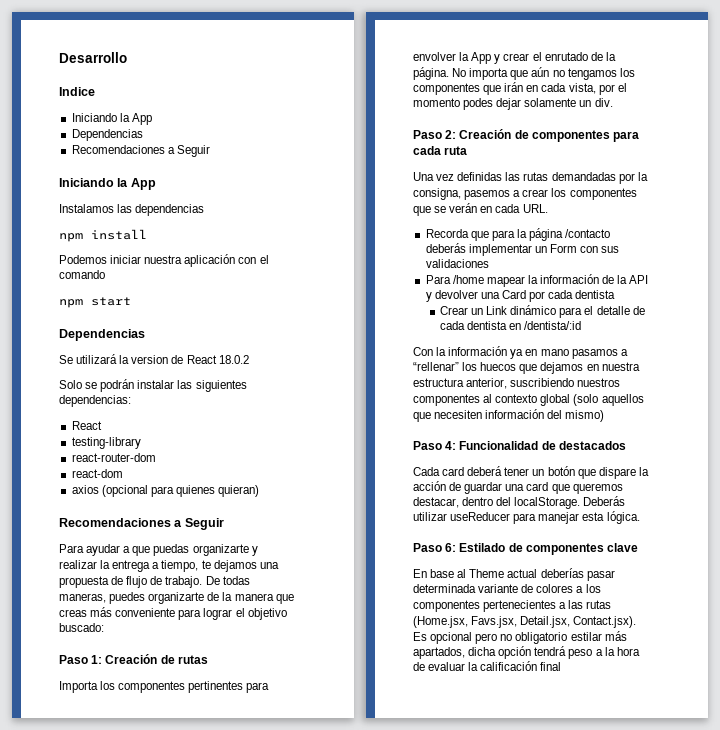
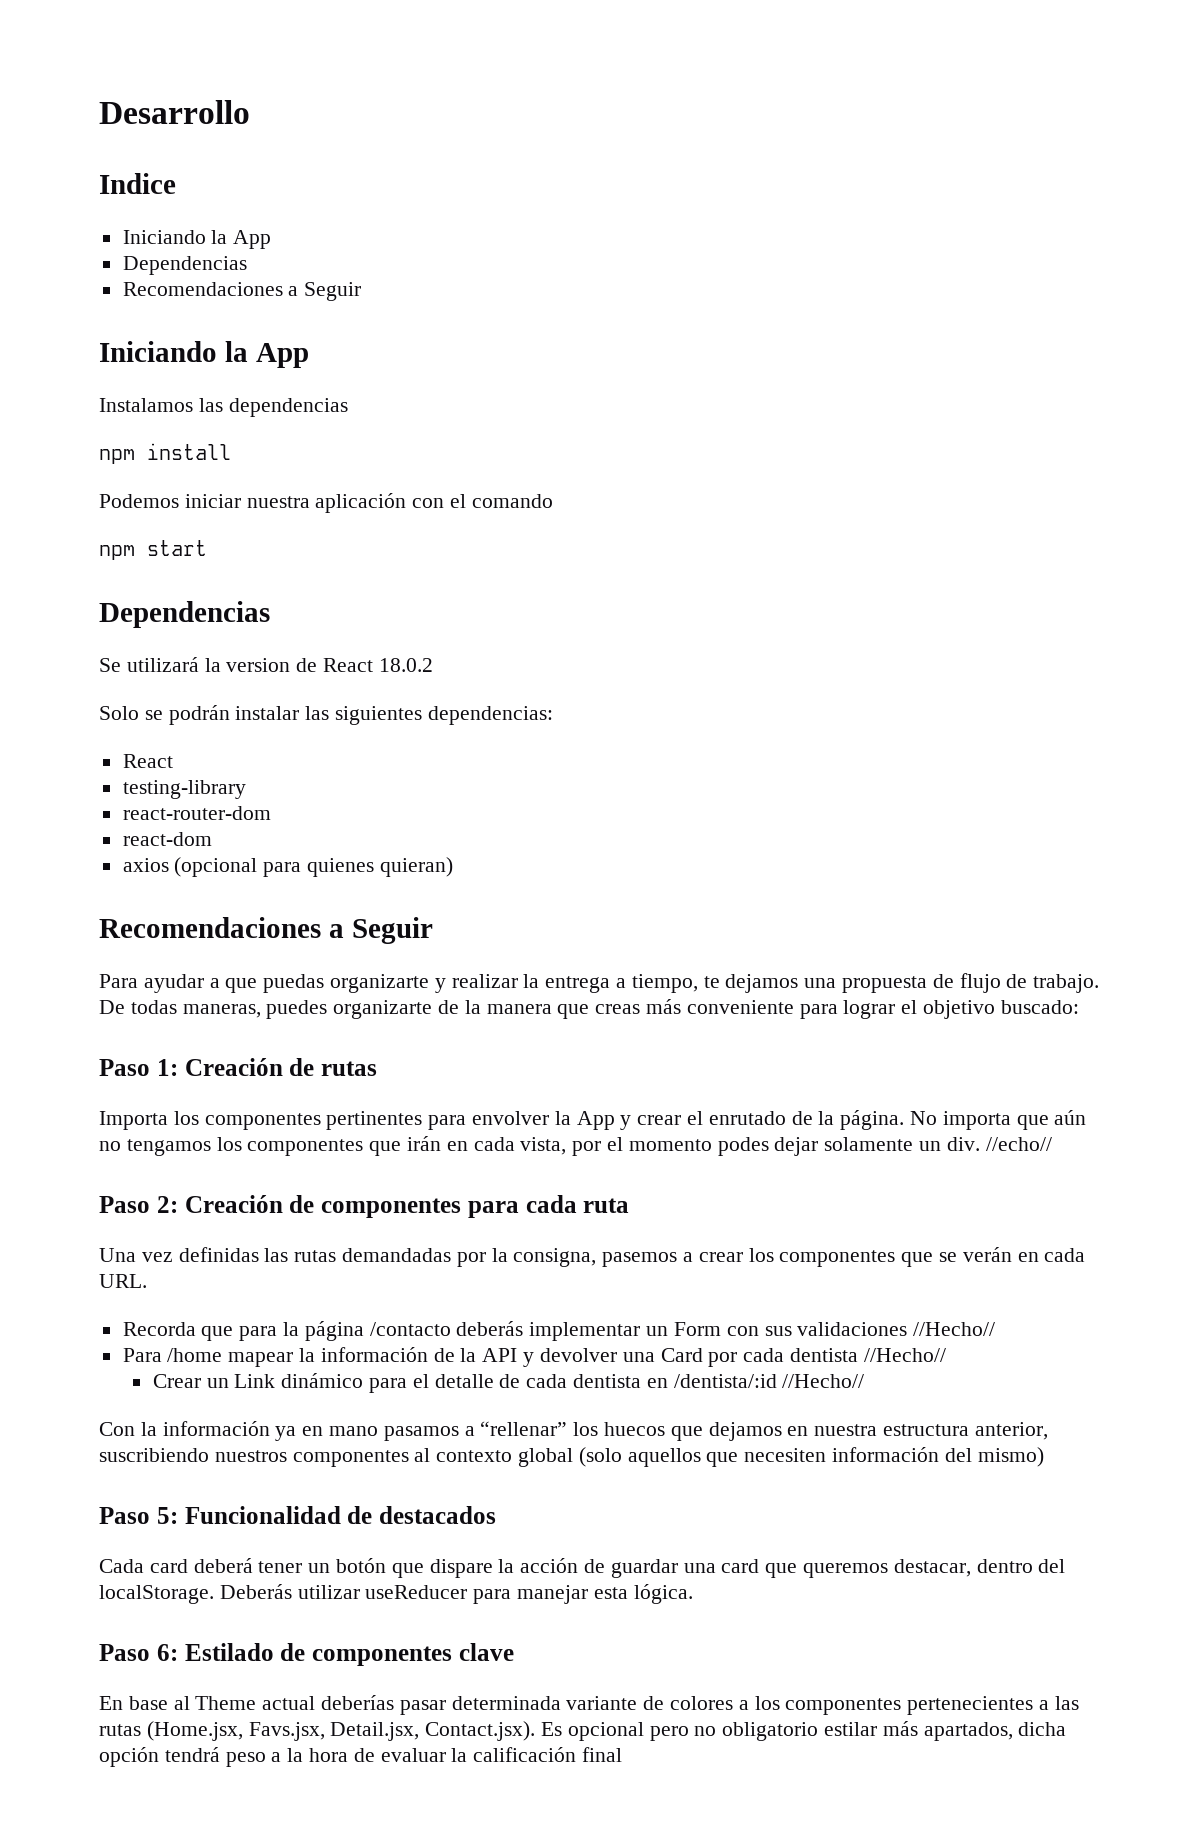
(613, 102) none -> [985,1137,1052,1151] //echo//
(489, 263) none -> [913,1322,996,1336] //Hecho//
(616, 294) none -> [863,1348,946,1362] //Hecho//
(582, 325) none -> [782,1374,865,1388] //Hecho//
[445,441,457,450] 4: -> [156,1507,178,1524] 5:

